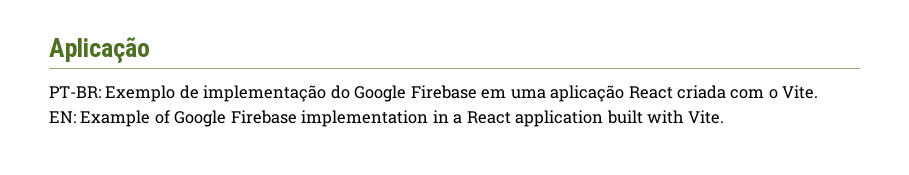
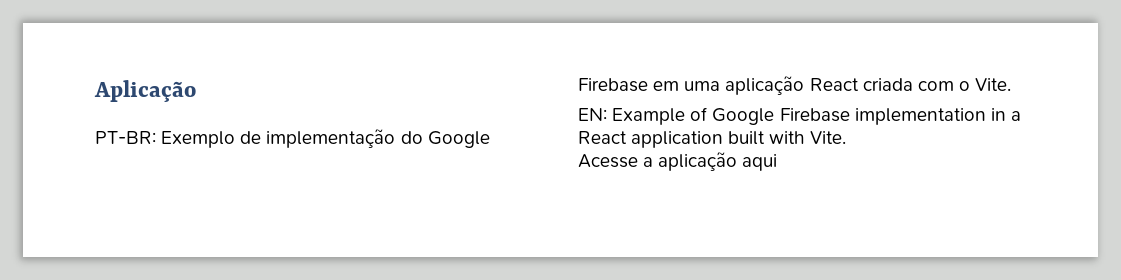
(725, 117) none -> [578,152,778,171] // Acesse a aplicação aqui

